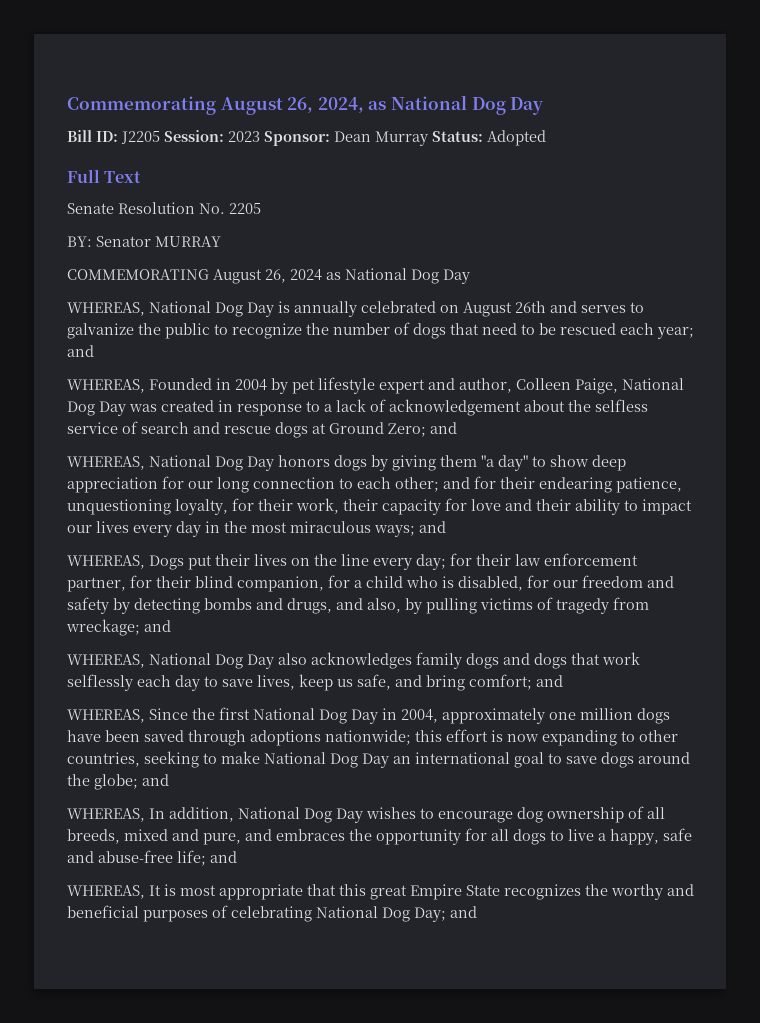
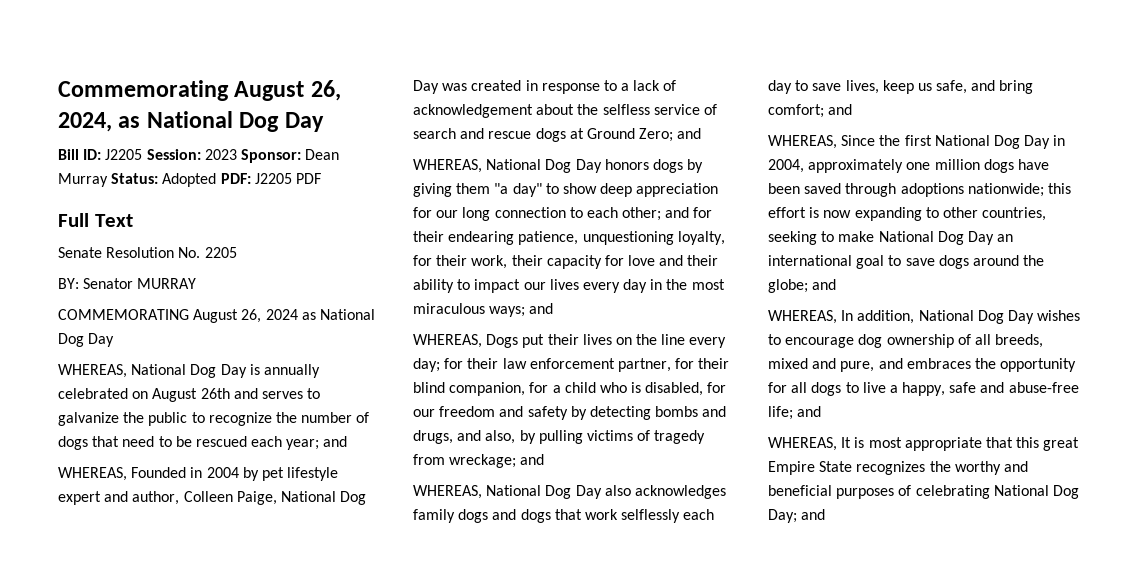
(546, 138) none -> [220,173,321,184] PDF: J2205 PDF

